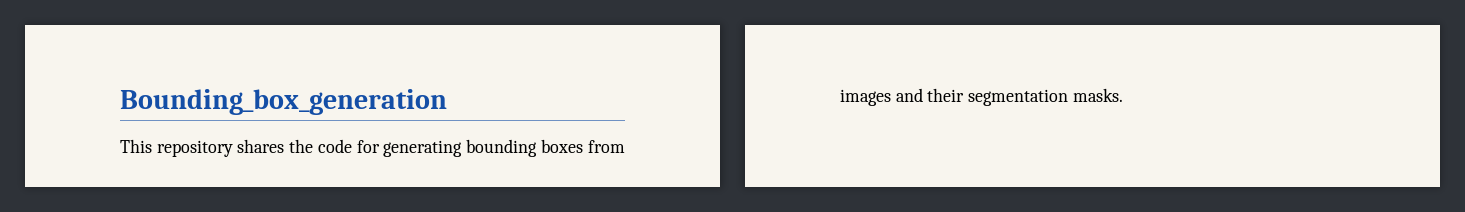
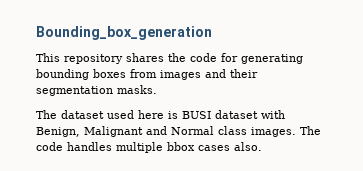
(1123, 95) none -> [36,110,285,119] [36,126,321,137] [36,142,262,153] // The dataset used here is BUSI dataset with Benign, Malignant and Normal class images. The code handles multiple bbox cases also.

